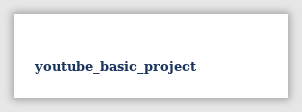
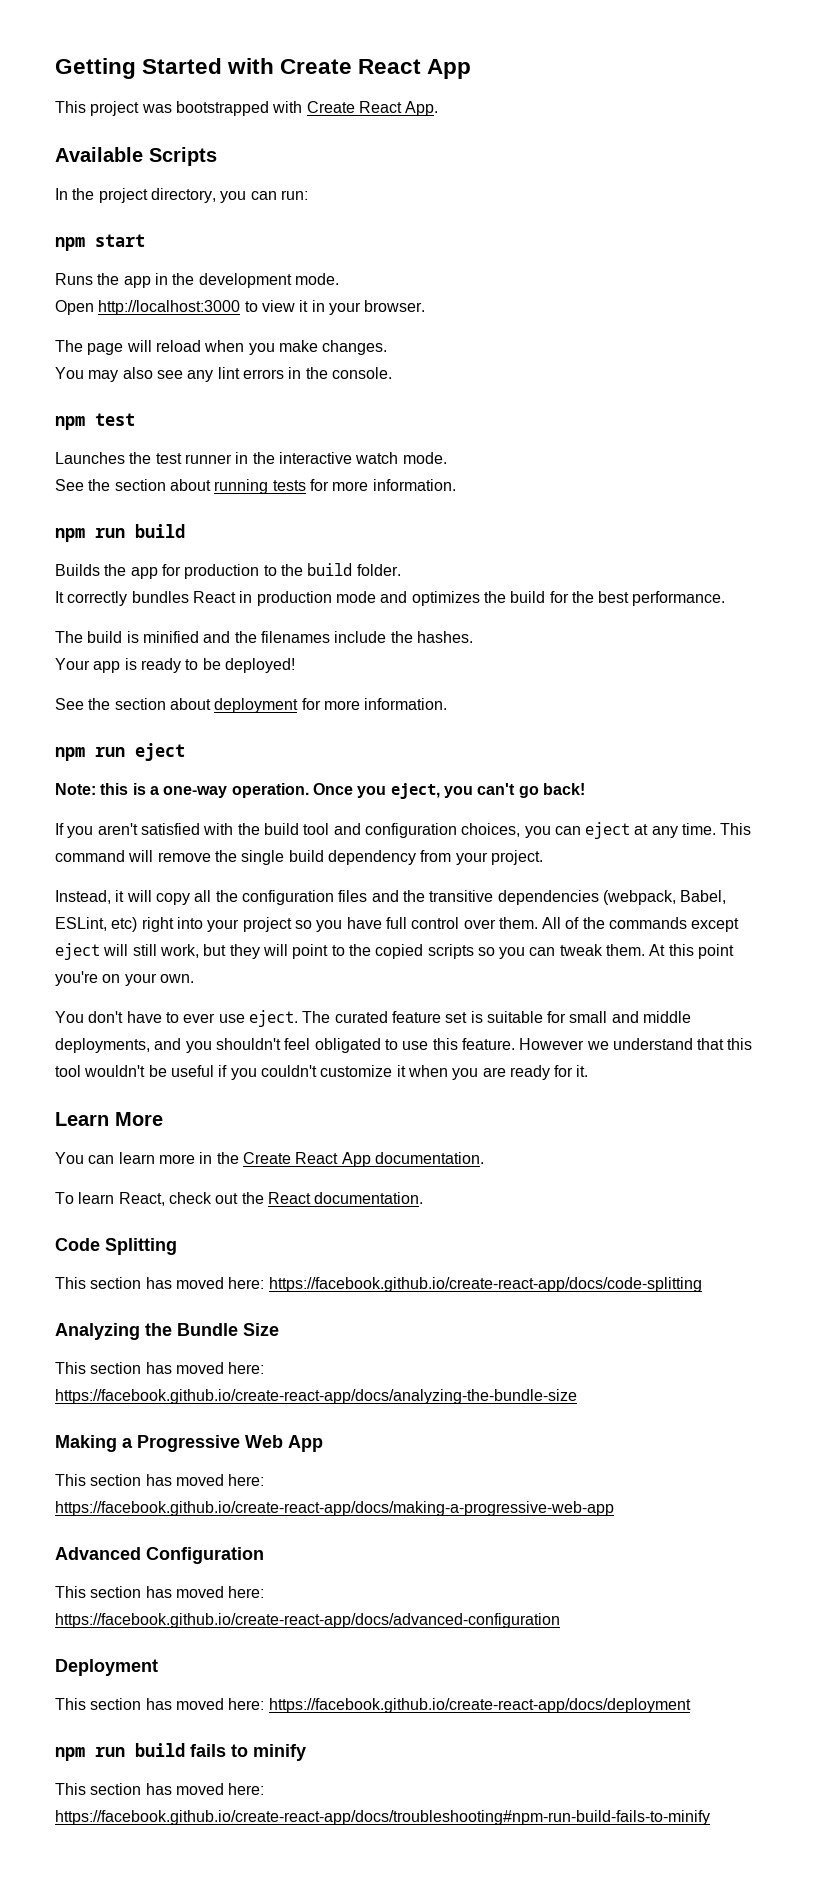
[34,61,196,74] youtube_basic_project -> [55,58,472,79] [55,101,439,116] [55,147,217,166] [55,188,308,203] [55,234,145,251] [55,273,339,288] [55,300,426,315] [55,340,388,355] [55,367,392,382] [55,413,135,430] [55,452,447,464] [55,479,456,494] [55,524,185,542] [55,563,401,579] [55,591,726,606] [55,631,473,643] [55,658,295,673] [55,698,448,713] [55,743,185,761] [55,783,585,799] [55,822,752,839] [55,850,543,865] [55,890,727,905] [55,917,740,932] [55,943,735,960] [55,971,194,986] [55,1010,692,1027] [55,1038,753,1053] [55,1065,589,1080] [55,1112,163,1126] [55,1152,484,1167] [55,1192,424,1206] [55,1238,177,1255] [55,1277,702,1292] [55,1323,279,1340] [55,1362,265,1374] [55,1389,577,1404] [55,1435,323,1452] [55,1474,265,1486] [55,1501,614,1516] [55,1547,264,1564] [55,1586,265,1598] [55,1613,560,1628] [55,1659,158,1676] [55,1698,691,1713] [55,1743,306,1761] [55,1783,265,1795] [55,1810,710,1825] Getting Started with Create React App // This project was bootstrapped with Create React App. // Available Scripts // In the project directory, you can run: // npm start // Runs the app in the development mode. // Open http://localhost:3000 to view it in your browser. // The page will reload when you make changes. // You may also see any lint errors in the console. // npm test // Launches the test runner in the interactive watch mode. // See the section about running tests for more information. // npm run build // Builds the app for production to the build folder. // It correctly bundles React in production mode and optimizes the build for the best performance. // The build is minified and the filenames include the hashes. // Your app is ready to be deployed! // See the section about deployment for more information. // npm run eject // Note: this is a one-way operation. Once you eject, you can't go back! // If you aren't satisfied with the build tool and configuration choices, you can eject at any time. This command will remove the single build dependency from your project. // Instead, it will copy all the configuration files and the transitive dependencies (webpack, Babel, ESLint, etc) right into your project so you have full control over them. All of the commands except eject will still work, but they will point to the copied scripts so you can tweak them. At this point you're on your own. // You don't have to ever use eject. The curated feature set is suitable for small and middle deployments, and you shouldn't feel obligated to use this feature. However we understand that this tool wouldn't be useful if you couldn't customize it when you are ready for it. // Learn More // You can learn more in the Create React App documentation. // To learn React, check out the React documentation. // Code Splitting // This section has moved here: https://facebook.github.io/create-react-app/docs/code-splitting // Analyzing the Bundle Size // This section has moved here: https://facebook.github.io/create-react-app/docs/analyzing-the-bundle-size // Making a Progressive Web App // This section has moved here: https://facebook.github.io/create-react-app/docs/making-a-progressive-web-app // Advanced Configuration // This section has moved here: https://facebook.github.io/create-react-app/docs/advanced-configuration // Deployment // This section has moved here: https://facebook.github.io/create-react-app/docs/deployment // npm run build fails to minify // This section has moved here: https://facebook.github.io/create-react-app/docs/troubleshooting#npm-run-build-fails-to-minify

